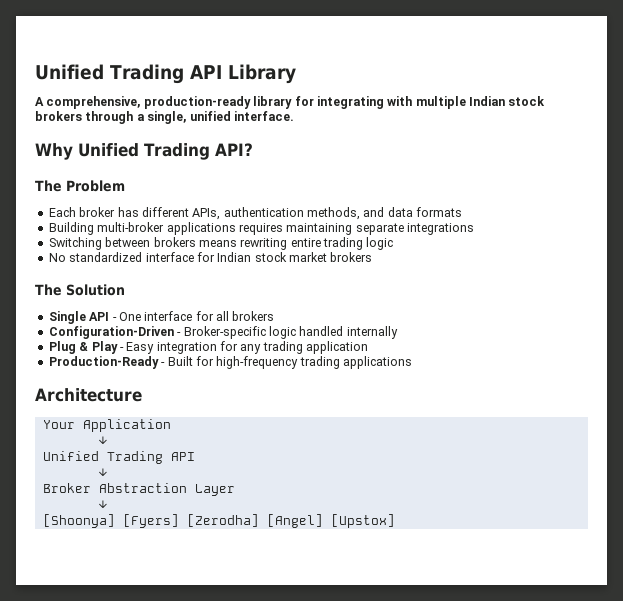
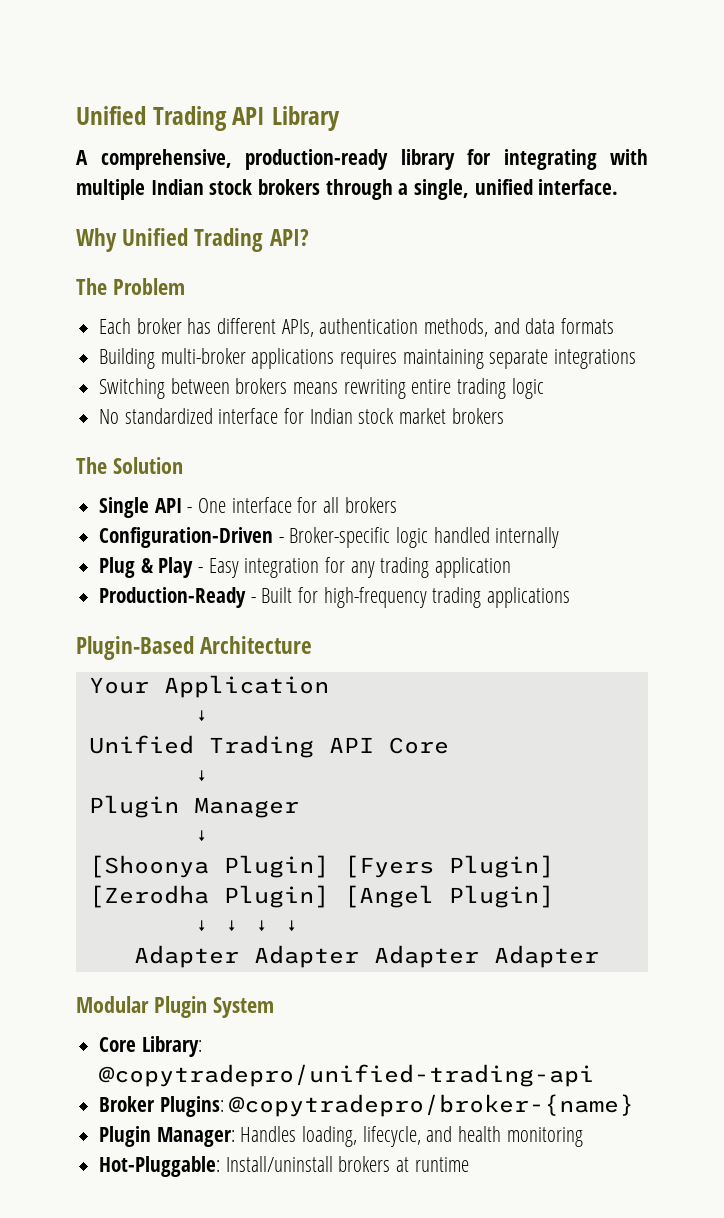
(412, 362) none -> [76,636,194,660] Plugin-Based
[97,468,107,477] [42,483,235,496] [97,500,107,509] [42,514,395,528] // ↓ // Broker Abstraction Layer // ↓ // [Shoonya] [Fyers] [Zerodha] [Angel] [Upstox] -> [388,737,449,754] [193,770,209,783] [88,795,299,818] [193,830,209,843] [88,855,554,878] [88,885,554,908] [193,920,299,933] [133,945,599,968] [76,996,274,1018] [99,1036,202,1057] [99,1064,595,1087] [99,1094,635,1117] [99,1126,583,1147] [99,1156,469,1177] Core // ↓ // Plugin Manager // ↓ // [Shoonya Plugin] [Fyers Plugin] [Zerodha Plugin] [Angel Plugin] // ↓ ↓ ↓ ↓ // Adapter Adapter Adapter Adapter // Modular Plugin System // Core Library: @copytradepro/unified-trading-api // Broker Plugins: @copytradepro/broker-{name} // Plugin Manager: Handles loading, lifecycle, and health monitoring // Hot-Pluggable: Install/uninstall brokers at runtime

